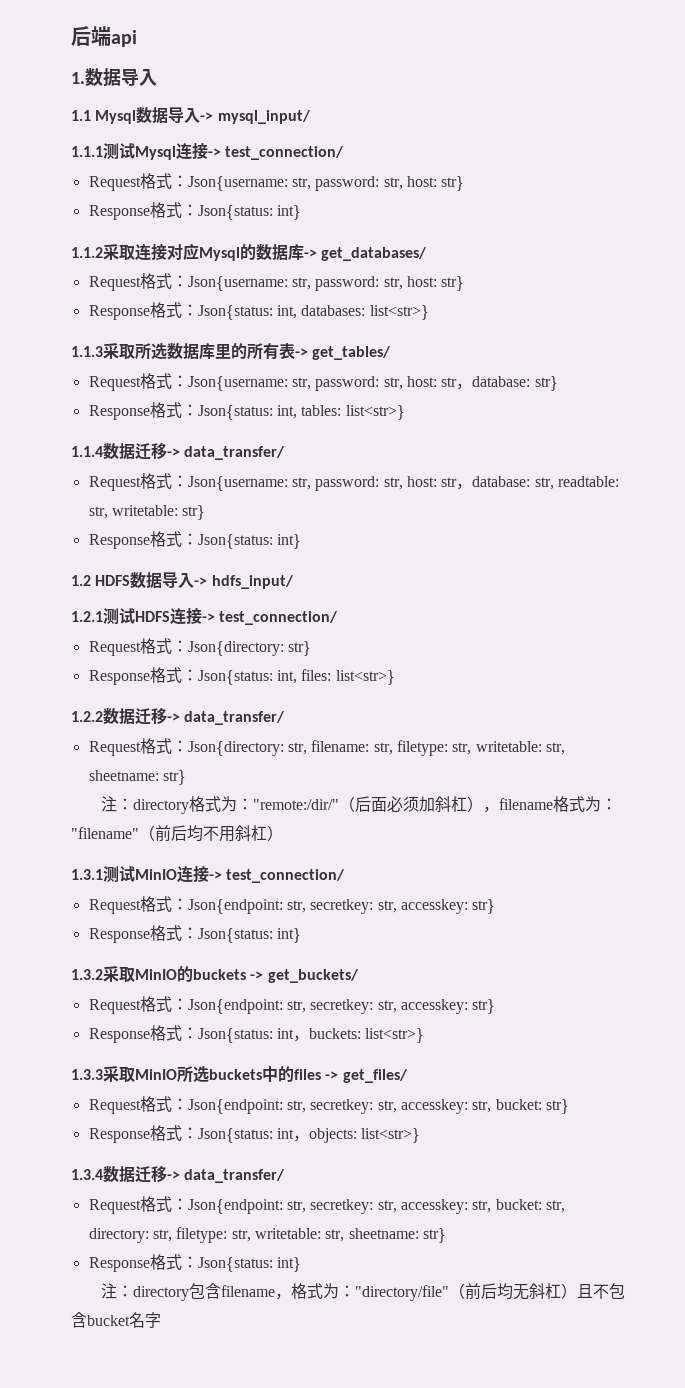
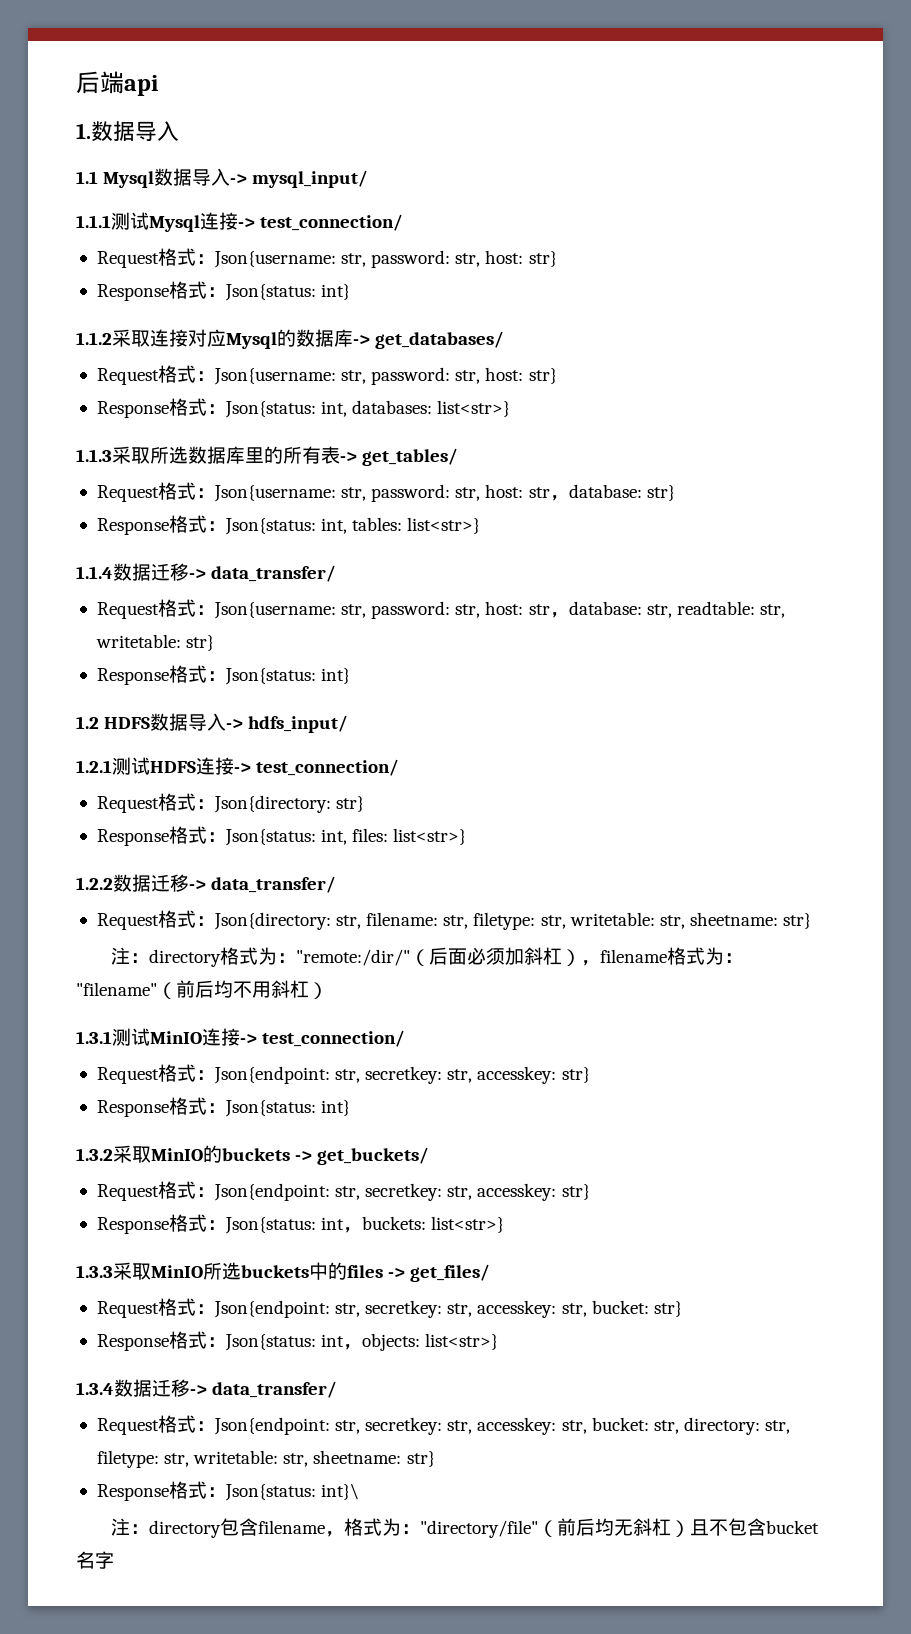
[276,1257,301,1272] int} -> [321,1483,360,1500] int}\

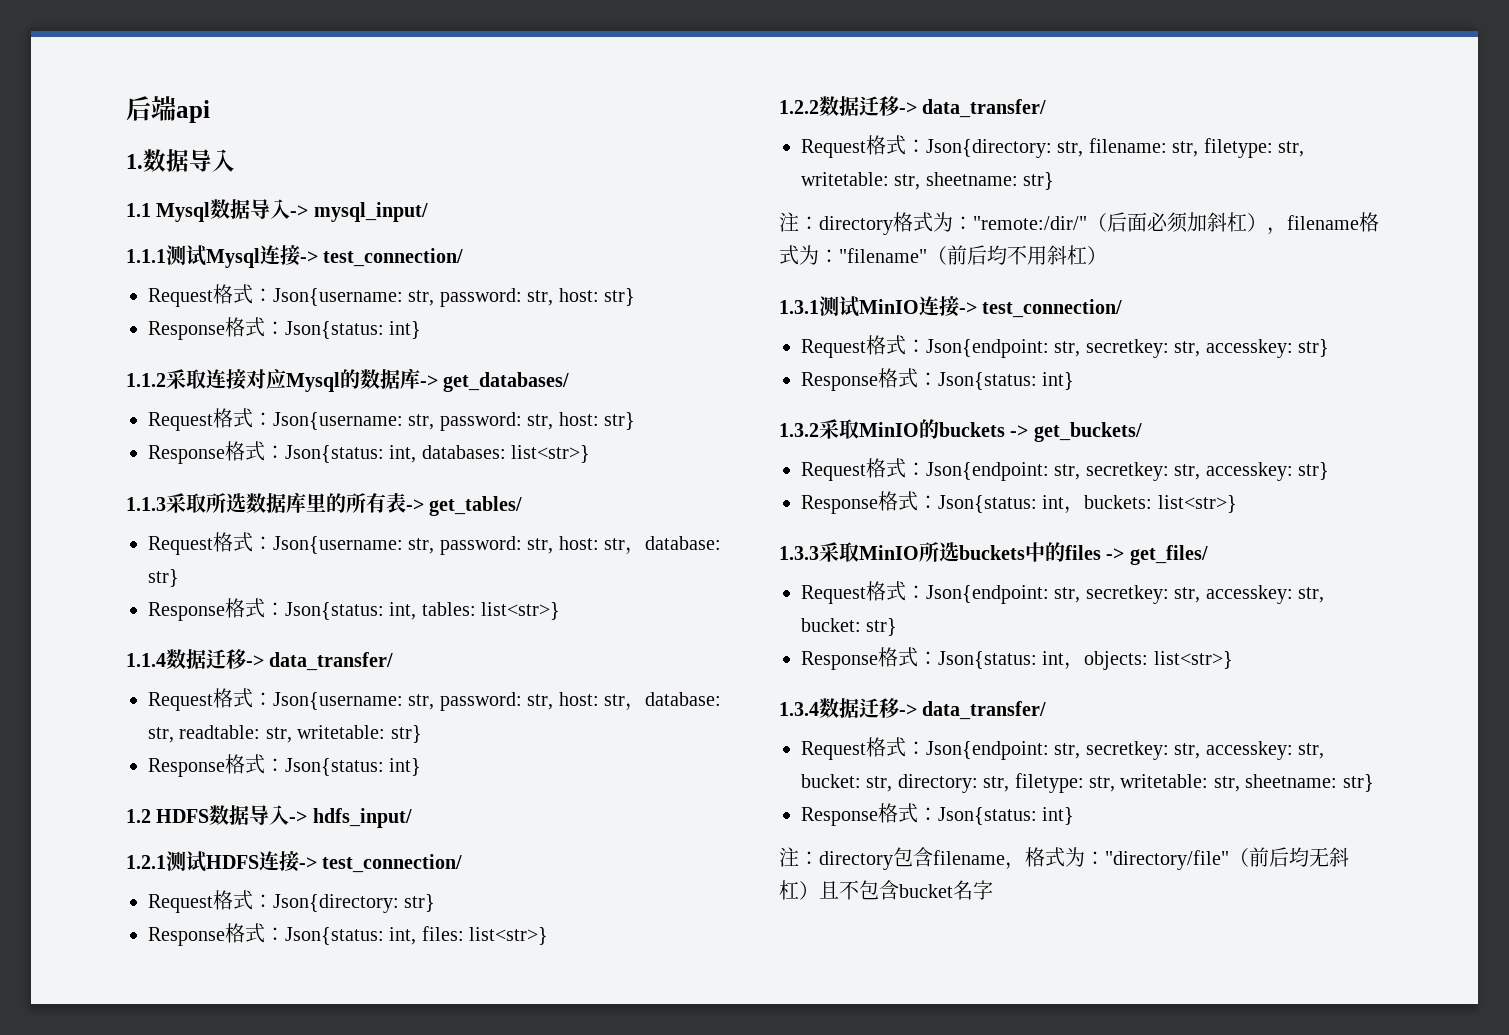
[321,1483,360,1500] int}\ -> [1042,807,1075,825] int}

